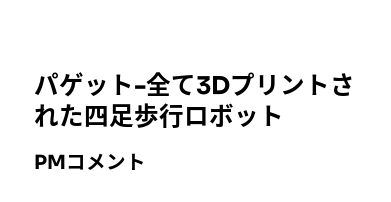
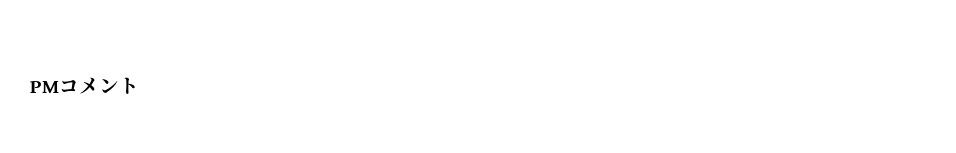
[34,72,355,97] [34,103,284,129] パゲット-全て3Dプリントされた四足歩行ロボット // -> (30, 87) none

